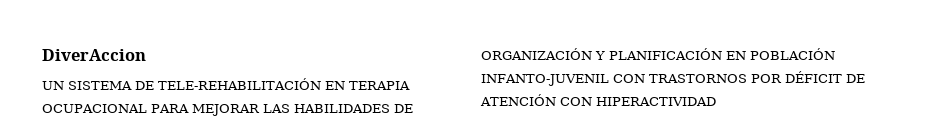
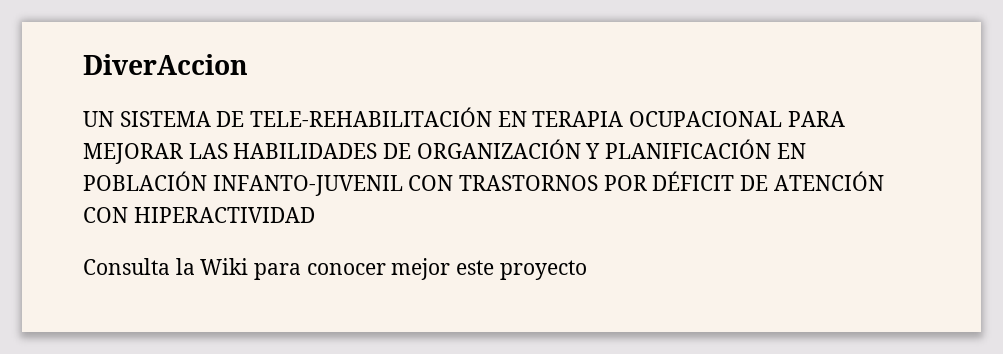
(716, 101) none -> [83,258,587,280] // Consulta la Wiki para conocer mejor este proyecto

